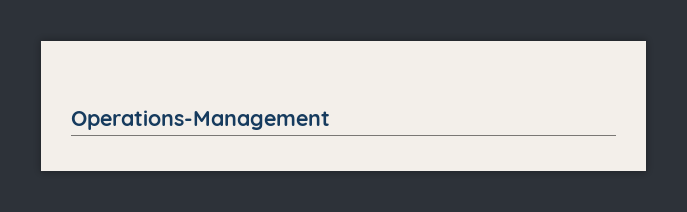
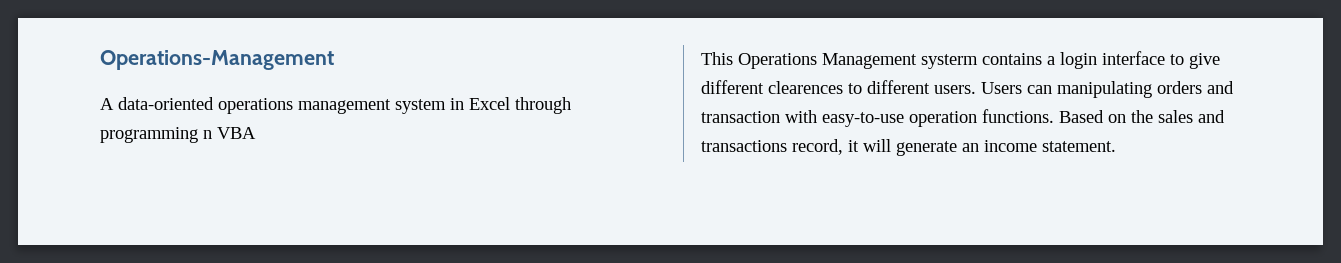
(330, 120) none -> [100,97,571,114] [100,127,256,143] [701,51,1220,69] [701,80,1234,98] [701,109,1225,127] [701,139,1116,156] // A data-oriented operations management system in Excel through programming n VBA // This Operations Management systerm contains a login interface to give different clearences to different users. Users can manipulating orders and transaction with easy-to-use operation functions. Based on the sales and transactions record, it will generate an income statement.

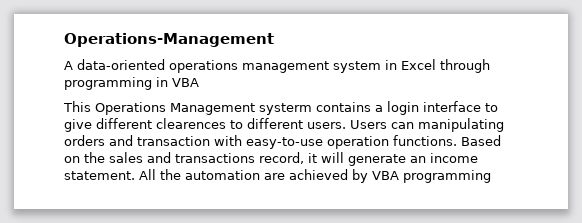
[203,130,212,139] n -> [156,77,168,87] in
(1116, 146) none -> [139,169,491,183] All the automation are achieved by VBA programming

